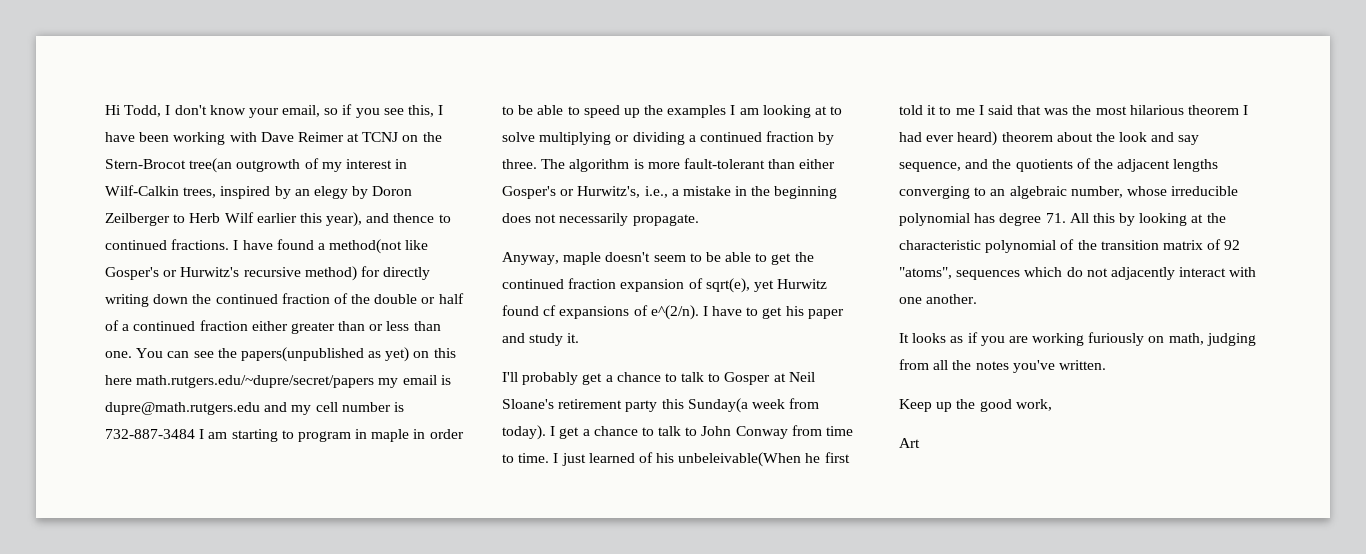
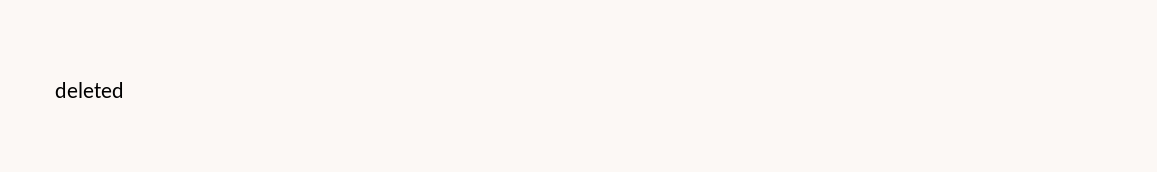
[105,104,444,118] [105,132,442,145] [105,158,408,173] [105,185,413,199] [105,212,451,227] [105,239,429,254] [105,266,431,281] [105,293,464,307] [105,320,441,334] [105,347,456,362] [105,375,451,388] [105,402,404,415] [105,429,464,442] [502,105,843,118] [502,131,835,145] [502,158,836,172] [502,186,838,199] [502,213,699,226] [502,252,814,265] [502,278,828,293] [502,305,844,320] [502,333,580,346] [502,372,815,385] [502,398,820,413] [502,425,854,440] [502,452,850,467] [899,105,1249,115] [899,131,1200,146] [899,158,1219,172] [899,186,1239,199] [899,213,1226,226] [899,239,1241,253] [899,267,1257,280] [899,294,978,304] [899,332,1256,346] [899,359,1106,373] [899,399,1052,412] [899,438,920,448] Hi Todd, I don't know your email, so if you see this, I have been working with Dave Reimer at TCNJ on the Stern-Brocot tree(an outgrowth of my interest in Wilf-Calkin trees, inspired by an elegy by Doron Zeilberger to Herb Wilf earlier this year), and thence to continued fractions. I have found a method(not like Gosper's or Hurwitz's recursive method) for directly writing down the continued fraction of the double or half of a continued fraction either greater than or less than one. You can see the papers(unpublished as yet) on this here math.rutgers.edu/~dupre/secret/papers my email is dupre@math.rutgers.edu and my cell number is 732-887-3484 I am starting to program in maple in order to be able to speed up the examples I am looking at to solve multiplying or dividing a continued fraction by three. The algorithm is more fault-tolerant than either Gosper's or Hurwitz's, i.e., a mistake in the beginning does not necessarily propagate. // Anyway, maple doesn't seem to be able to get the continued fraction expansion of sqrt(e), yet Hurwitz found cf expansions of e^(2/n). I have to get his paper and study it. // I'll probably get a chance to talk to Gosper at Neil Sloane's retirement party this Sunday(a week from today). I get a chance to talk to John Conway from time to time. I just learned of his unbeleivable(When he first told it to me I said that was the most hilarious theorem I had ever heard) theorem about the look and say sequence, and the quotients of the adjacent lengths converging to an algebraic number, whose irreducible polynomial has degree 71. All this by looking at the characteristic polynomial of the transition matrix of 92 "atoms", sequences which do not adjacently interact with one another. // It looks as if you are working furiously on math, judging from all the notes you've written. // Keep up the good work, // Art -> [55,82,124,98] deleted

